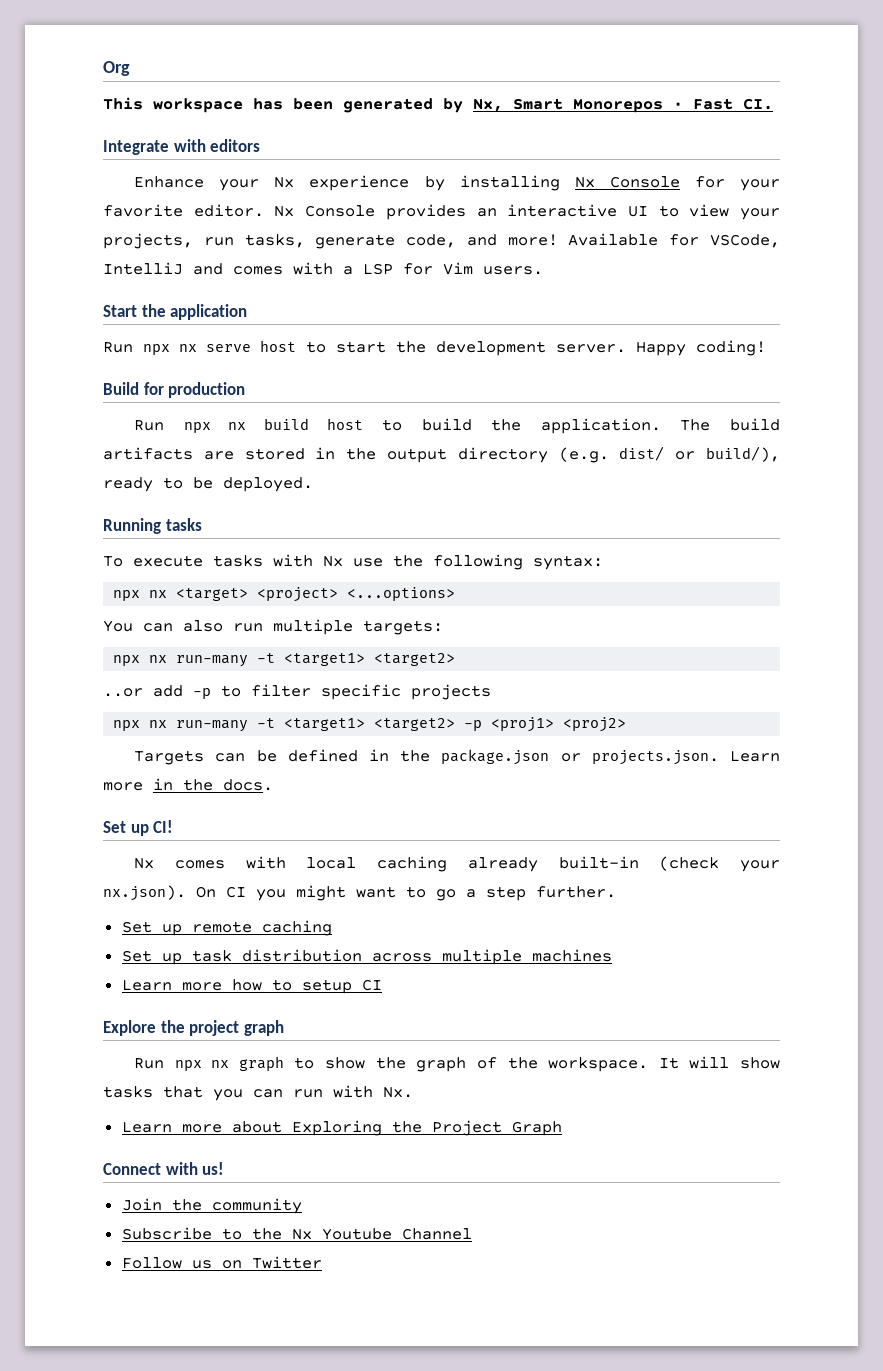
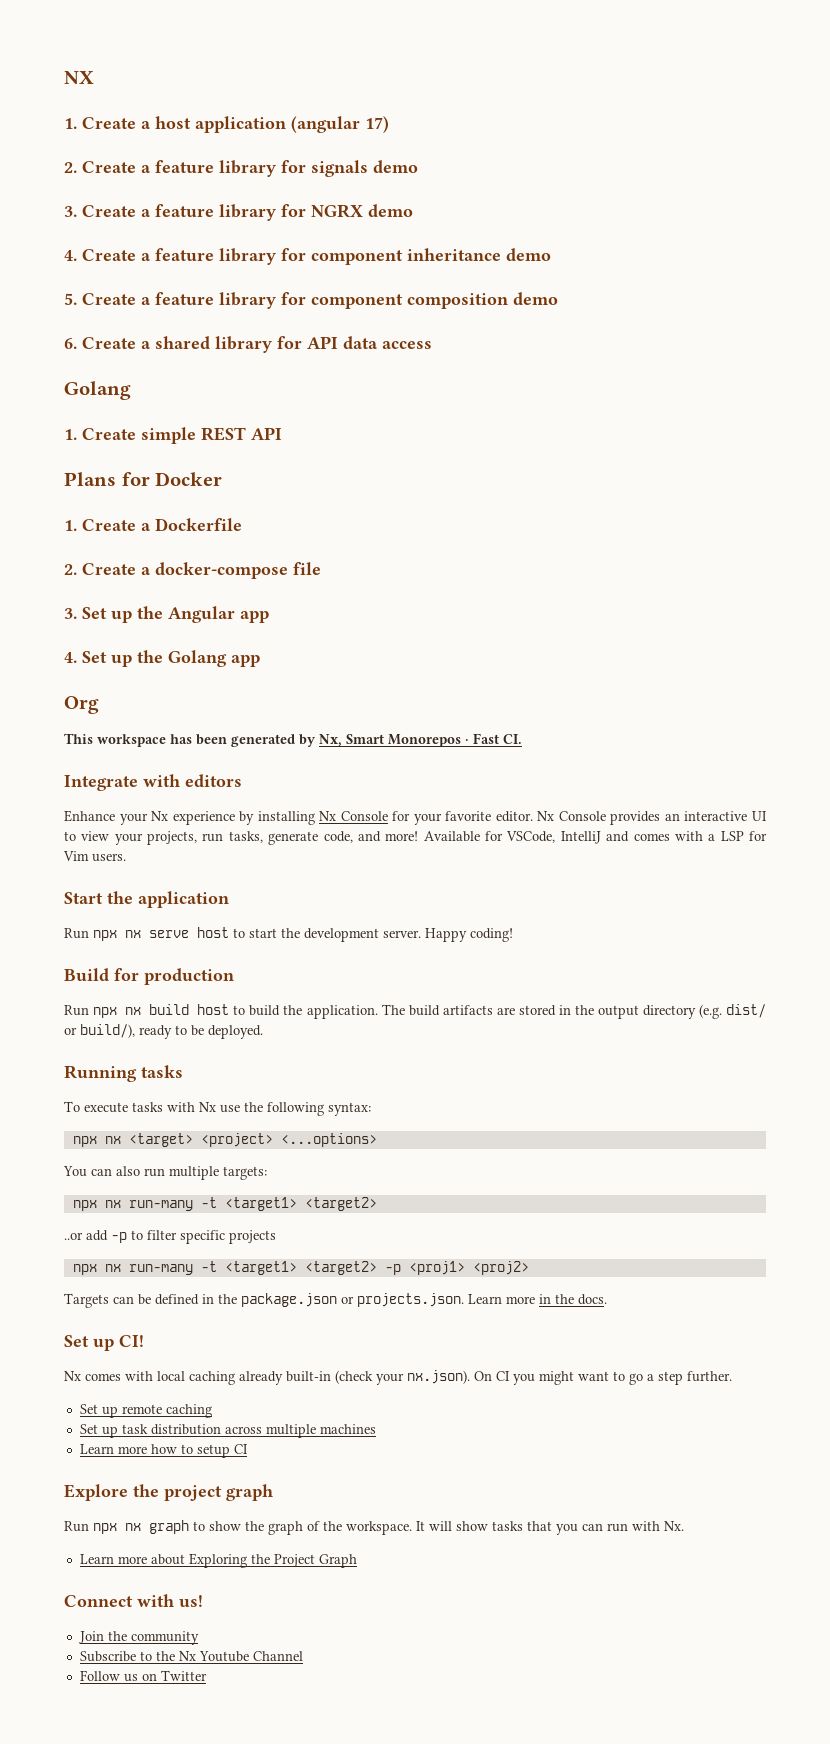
(103, 68) none -> [64,71,94,84] [64,116,389,133] [64,160,418,177] [64,204,413,221] [64,248,551,265] [64,292,558,309] [64,336,432,353] [64,381,131,400] [64,427,282,444] [64,472,223,486] [64,518,242,531] [64,562,321,579] [64,606,269,623] [64,650,260,667] NX // 1. Create a host application (angular 17) // 2. Create a feature library for signals demo // 3. Create a feature library for NGRX demo // 4. Create a feature library for component inheritance demo // 5. Create a feature library for component composition demo // 6. Create a shared library for API data access // Golang // 1. Create simple REST API // Plans for Docker // 1. Create a Dockerfile // 2. Create a docker-compose file // 3. Set up the Angular app // 4. Set up the Golang app //

